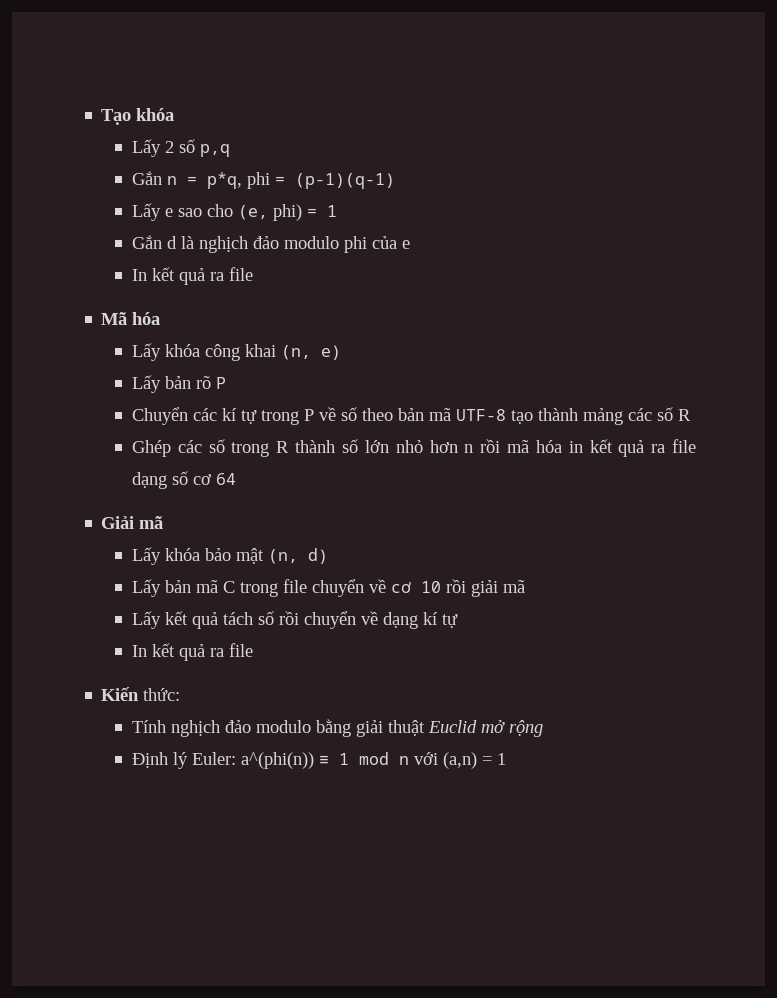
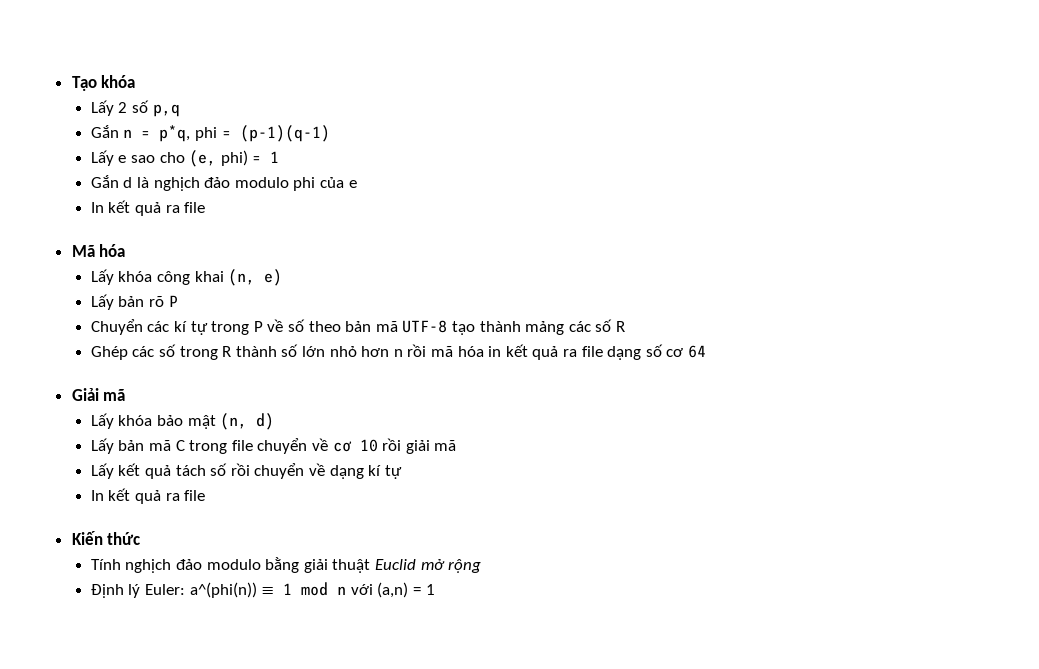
[143,688,181,701] thức: -> [107,532,141,545] thức

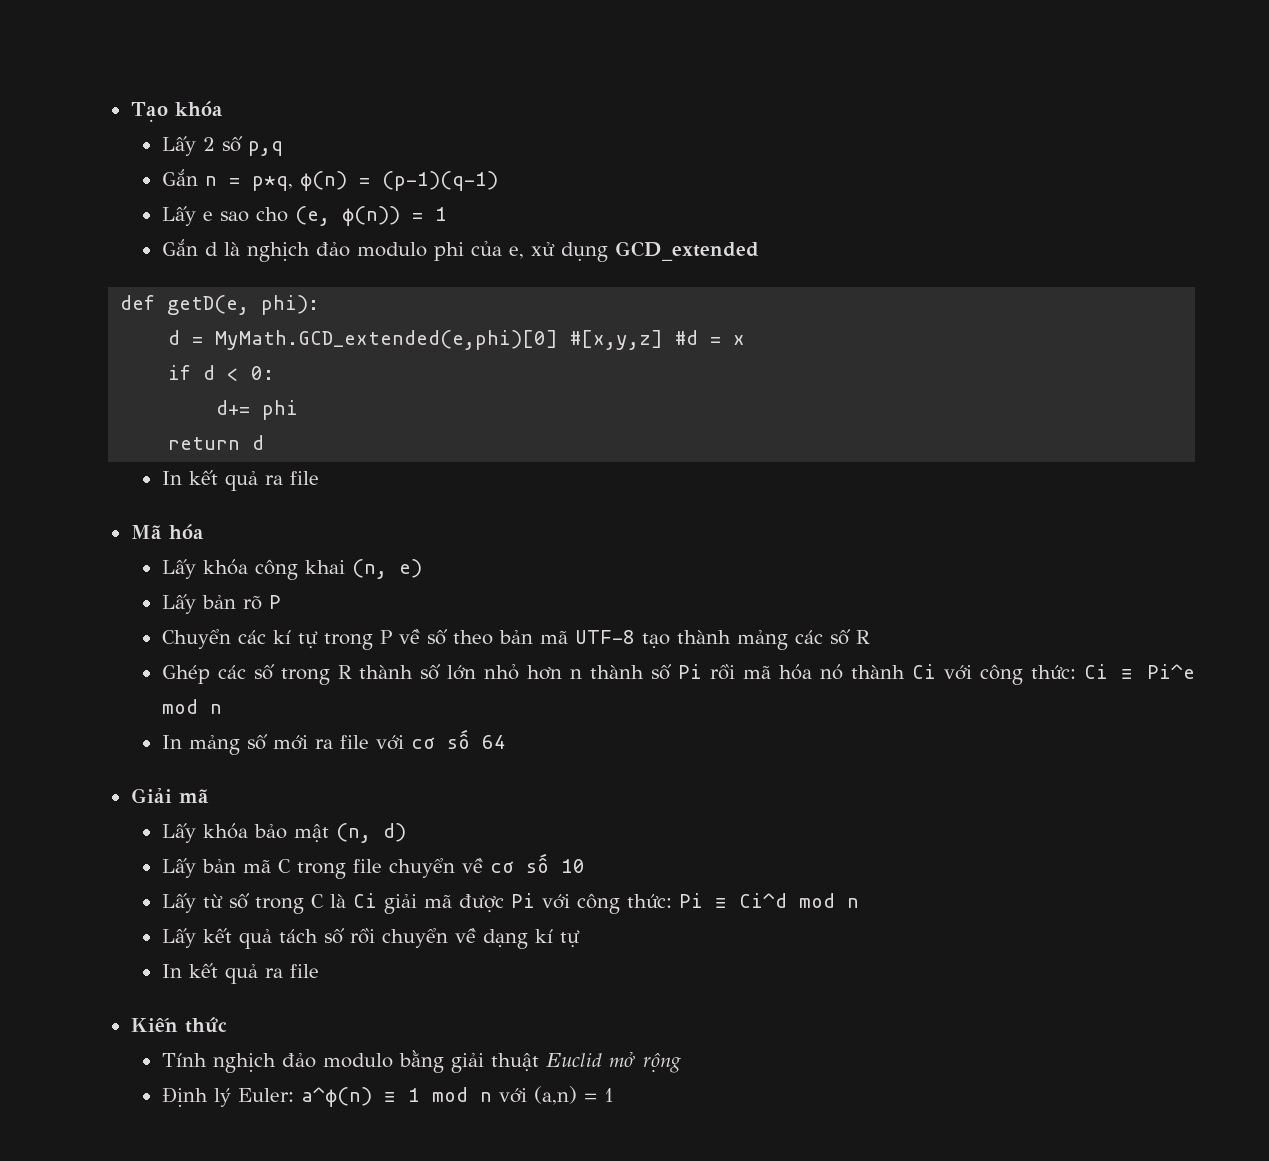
[195,127,218,141] phi -> [299,171,347,191] φ(n)
[220,150,248,166] phi) -> [341,206,400,226] φ(n))
[348,180,357,188] e -> [508,241,759,262] [120,295,320,315] [168,330,746,350] [168,365,275,381] [216,400,299,420] [168,435,265,450] e, xử dụng GCD_extended // def getD(e, phi): // d = MyMath.GCD_extended(e,phi)[0] #[x,y,z] #d = x // if d < 0: // d+= phi // return d
[407,344,684,360] rồi mã hóa in kết quả ra file dạng số cơ -> [589,664,1196,685] [161,699,222,714] [161,729,470,755] thành số Pi rồi mã hóa nó thành Ci với công thức: Ci ≡ Pi^e mod n // In mảng số mới ra file với cơ số
(352, 446) none -> [525,853,549,873] số
[382,438,457,454] rồi giải mã -> [161,893,859,914] // Lấy từ số trong C là Ci giải mã được Pi với công thức: Pi ≡ Ci^d mod n
[189,582,257,598] a^(phi(n)) -> [300,1087,372,1107] a^φ(n)

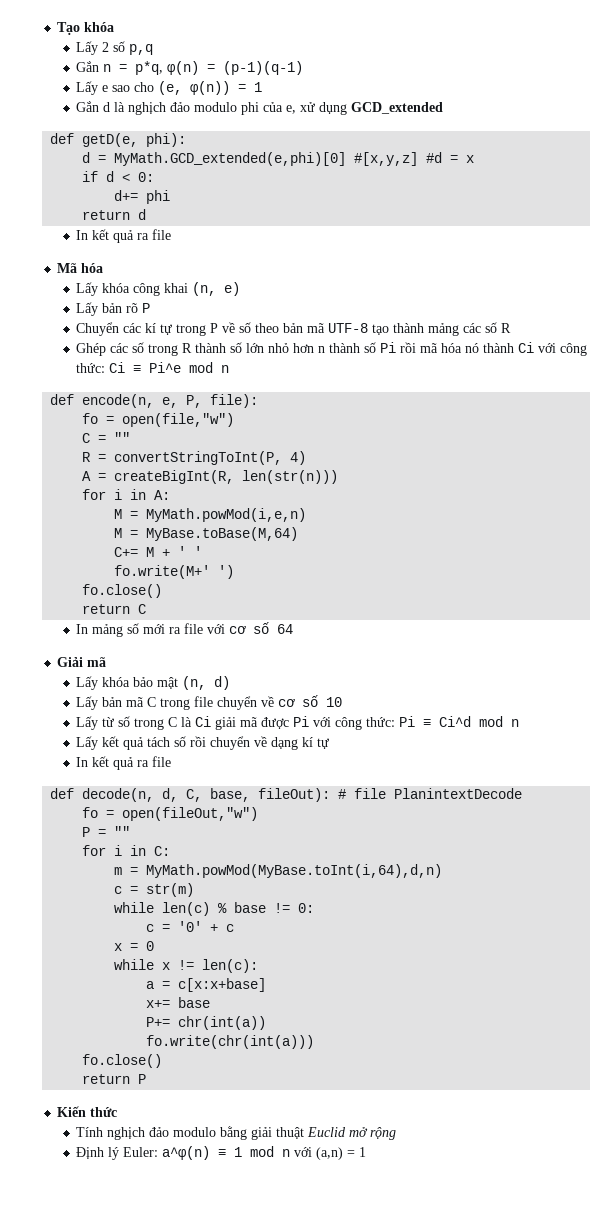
(222, 709) none -> [50,394,259,408] [82,413,235,427] [82,432,131,443] [82,451,307,465] [82,470,339,484] [82,489,171,500] [114,508,307,522] [114,527,299,541] [114,546,203,557] [114,565,235,579] [82,584,163,598] [82,604,147,614] // def encode(n, e, P, file): // fo = open(file,"w") // C = "" // R = convertStringToInt(P, 4) // A = createBigInt(R, len(str(n))) // for i in A: // M = MyMath.powMod(i,e,n) // M = MyBase.toBase(M,64) // C+= M + ' ' // fo.write(M+' ') // fo.close() // return C
(319, 971) none -> [50,788,523,802] [82,807,259,821] [82,826,131,837] [82,845,171,856] [114,864,443,878] [114,883,195,897] [114,902,315,916] [146,921,235,932] [114,941,155,951] [114,959,259,973] [146,978,267,992] [146,997,211,1008] [146,1016,267,1030] [146,1035,315,1049] [82,1054,163,1068] [82,1074,147,1084] // def decode(n, d, C, base, fileOut): # file PlanintextDecode // fo = open(fileOut,"w") // P = "" // for i in C: // m = MyMath.powMod(MyBase.toInt(i,64),d,n) // c = str(m) // while len(c) % base != 0: // c = '0' + c // x = 0 // while x != len(c): // a = c[x:x+base] // x+= base // P+= chr(int(a)) // fo.write(chr(int(a))) // fo.close() // return P

